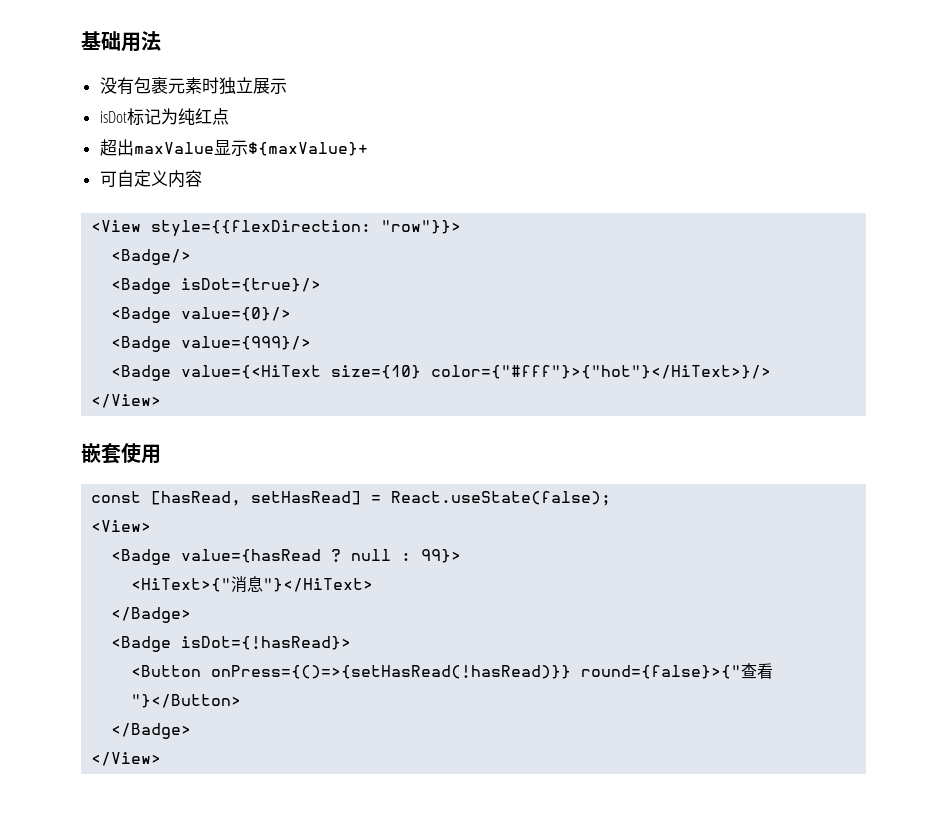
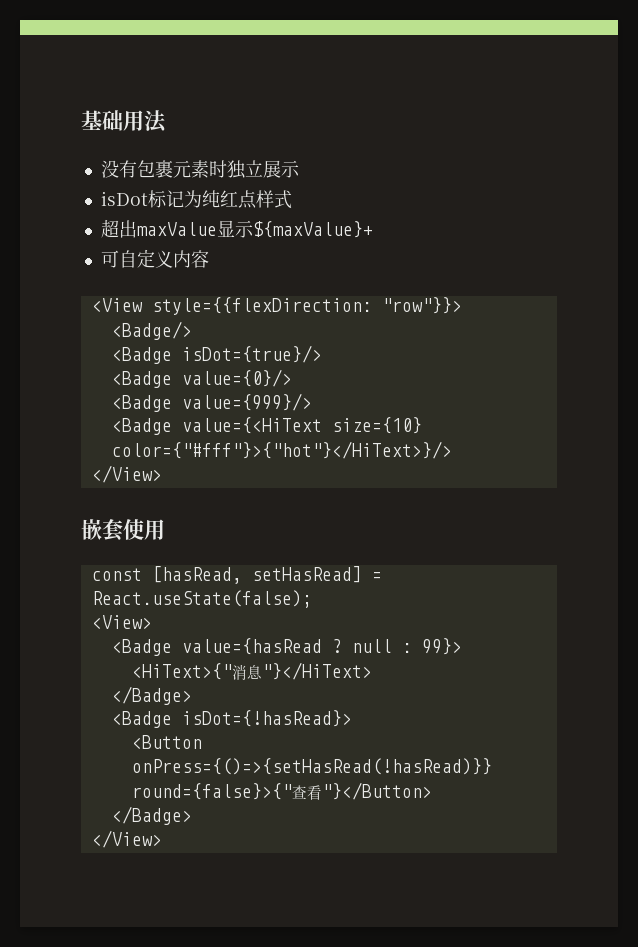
(229, 116) none -> [255,190,292,209] 样式

